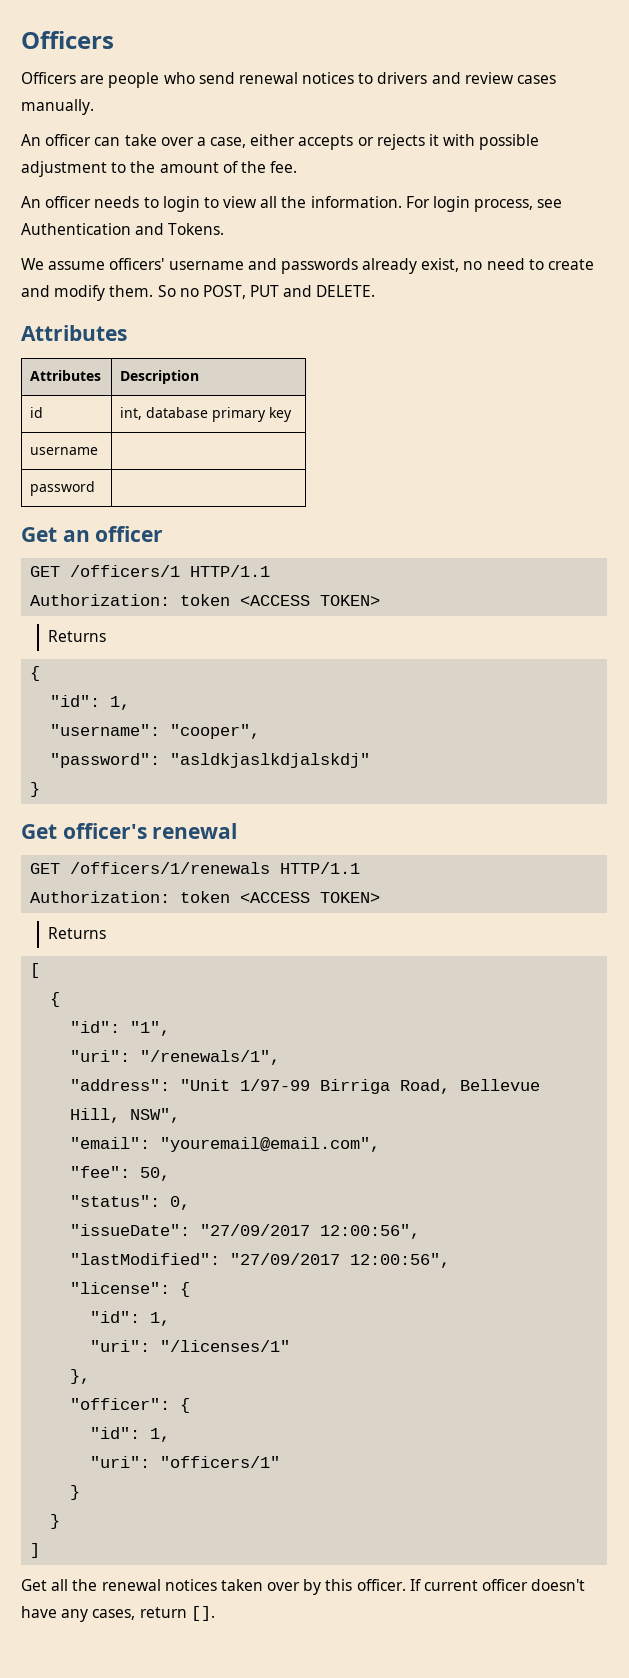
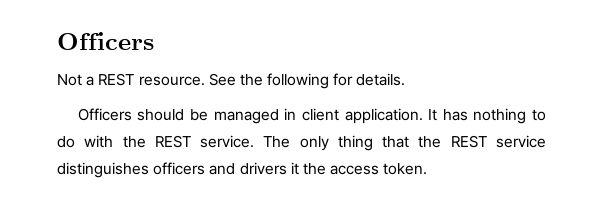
[21,72,557,88] [21,99,94,115] [21,134,540,150] [21,161,298,177] [21,196,563,212] [21,223,225,235] [21,258,595,274] [21,285,376,301] [21,325,127,341] [30,370,102,381] [120,370,200,384] [30,407,44,418] [120,407,293,422] [30,447,99,455] [30,481,96,496] [21,526,164,542] [30,565,271,577] [30,594,381,606] [47,630,106,642] [30,666,41,681] [50,695,131,710] [50,724,261,739] [50,753,371,768] [30,782,41,797] [21,823,238,839] [30,862,361,874] [30,891,381,903] [47,927,106,939] [30,963,41,978] [50,992,61,1007] [70,1021,171,1036] [70,1050,281,1065] [70,1079,541,1094] [70,1108,181,1123] [70,1137,381,1152] [70,1166,171,1181] [70,1195,191,1210] [70,1224,421,1239] [70,1253,451,1268] [70,1282,191,1297] [90,1311,171,1326] [90,1340,291,1352] [70,1369,91,1384] [70,1398,191,1413] [90,1427,171,1442] [90,1456,281,1468] [70,1485,81,1500] [50,1514,61,1529] [30,1543,41,1558] [21,1579,586,1595] [21,1606,215,1622] Officers are people who send renewal notices to drivers and review cases manually. // An officer can take over a case, either accepts or rejects it with possible adjustment to the amount of the fee. // An officer needs to login to view all the information. For login process, see Authentication and Tokens. // We assume officers' username and passwords already exist, no need to create and modify them. So no POST, PUT and DELETE. // Attributes // Attributes | Description // id | int, database primary key // username | // password | // Get an officer // GET /officers/1 HTTP/1.1 // Authorization: token <ACCESS TOKEN> // Returns // { // "id": 1, // "username": "cooper", // "password": "asldkjaslkdjalskdj" // } // Get officer's renewal // GET /officers/1/renewals HTTP/1.1 // Authorization: token <ACCESS TOKEN> // Returns // [ // { // "id": "1", // "uri": "/renewals/1", // "address": "Unit 1/97-99 Birriga Road, Bellevue Hill, NSW", // "email": "youremail@email.com", // "fee": 50, // "status": 0, // "issueDate": "27/09/2017 12:00:56", // "lastModified": "27/09/2017 12:00:56", // "license": { // "id": 1, // "uri": "/licenses/1" // }, // "officer": { // "id": 1, // "uri": "officers/1" // } // } // ] // Get all the renewal notices taken over by this officer. If current officer doesn't have any cases, return []. -> [57,73,406,89] [77,108,546,124] [57,135,546,151] [57,162,428,178] Not a REST resource. See the following for details. // Officers should be managed in client application. It has nothing to do with the REST service. The only thing that the REST service distinguishes officers and drivers it the access token.

